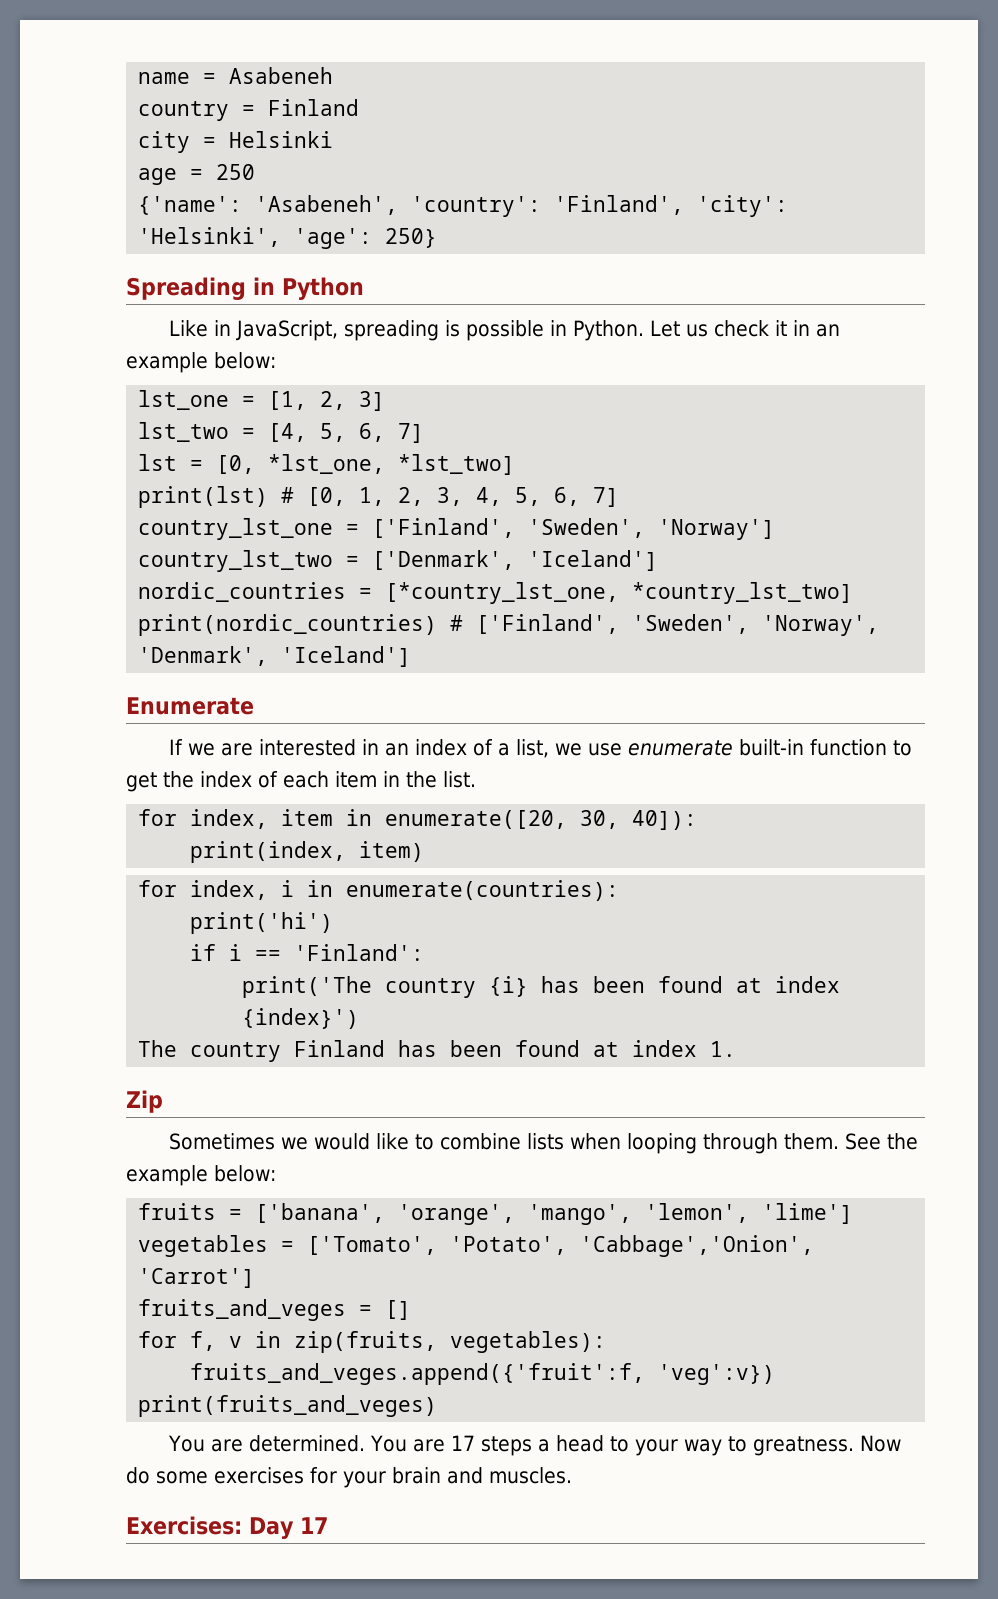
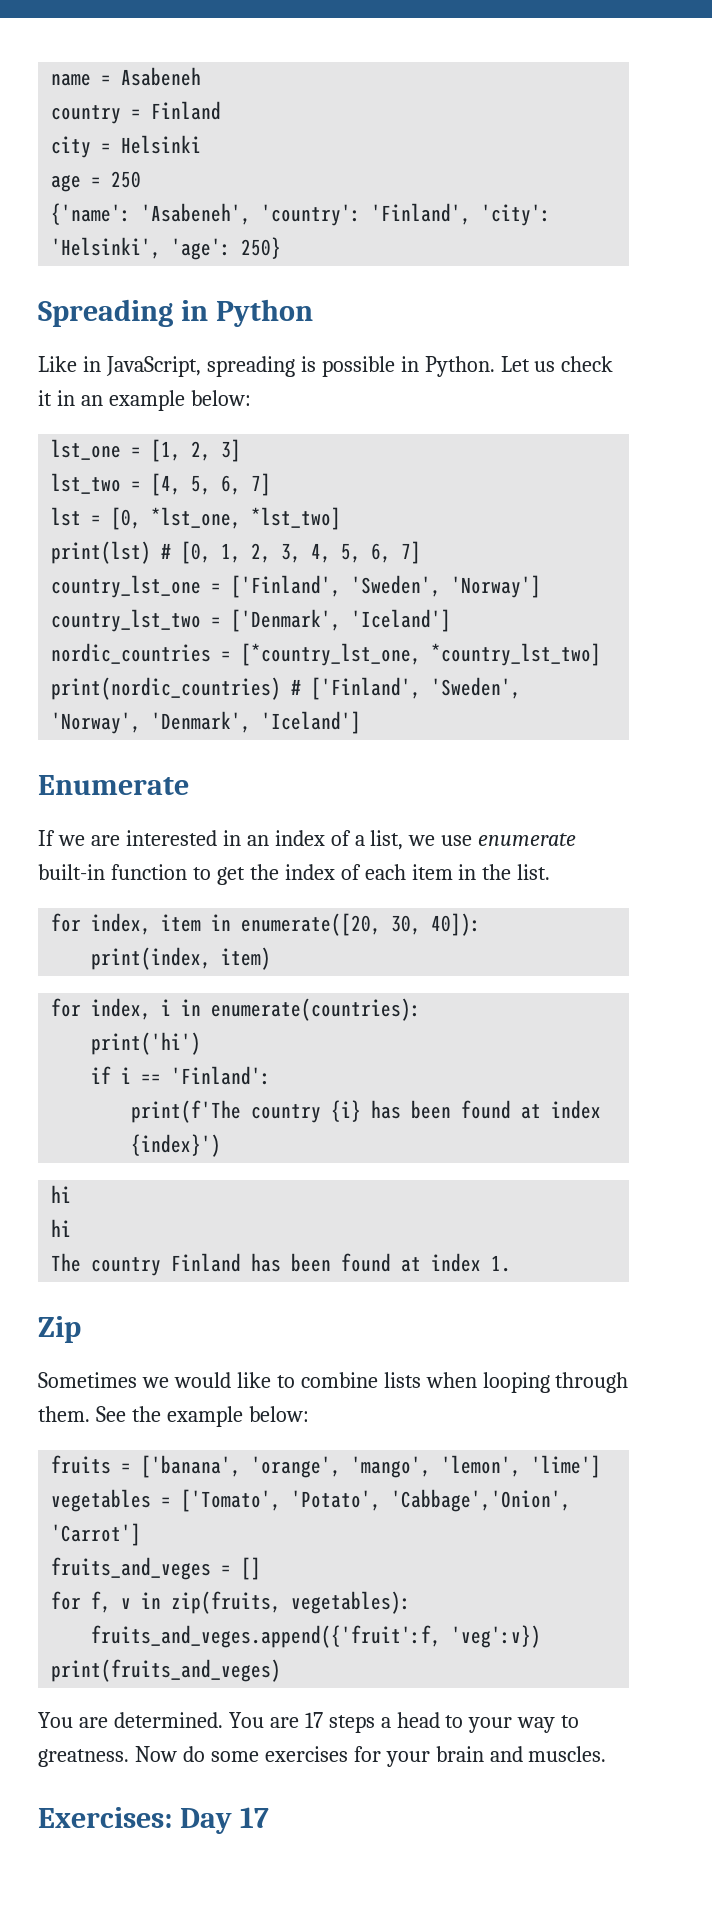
[242,976,373,998] print('The -> [131,1100,242,1123] print(f'The
(360, 1018) none -> [51,1185,72,1203] [51,1219,72,1237] // hi // hi

